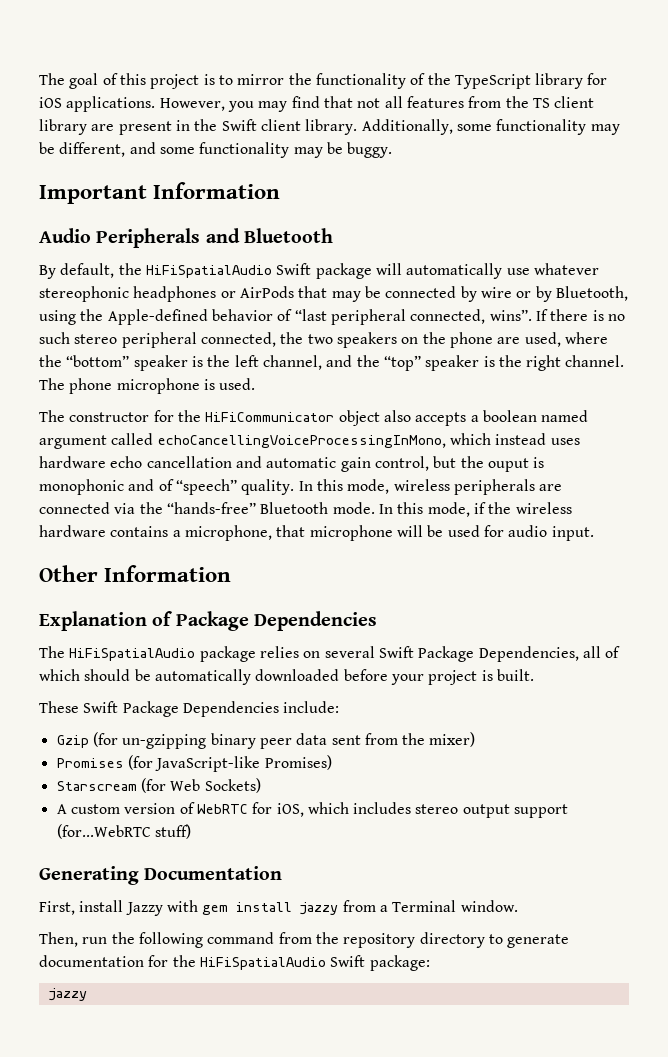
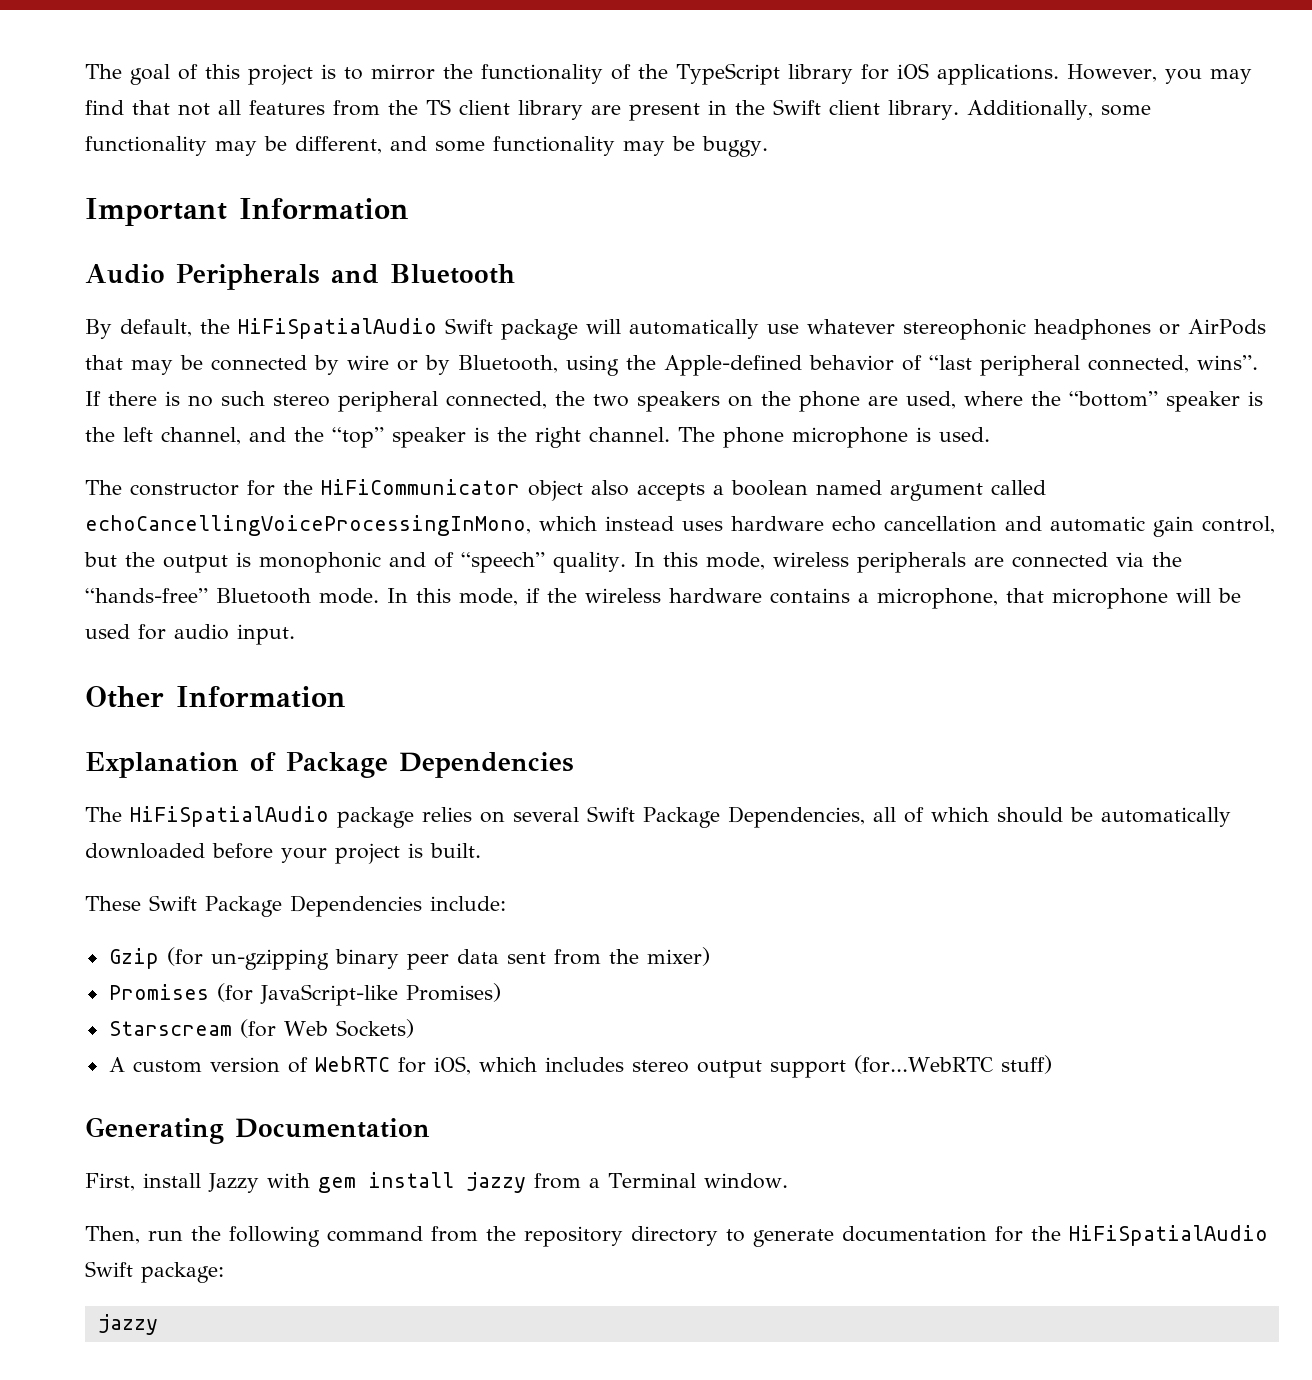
[487,458,529,472] ouput -> [163,555,228,573] output

